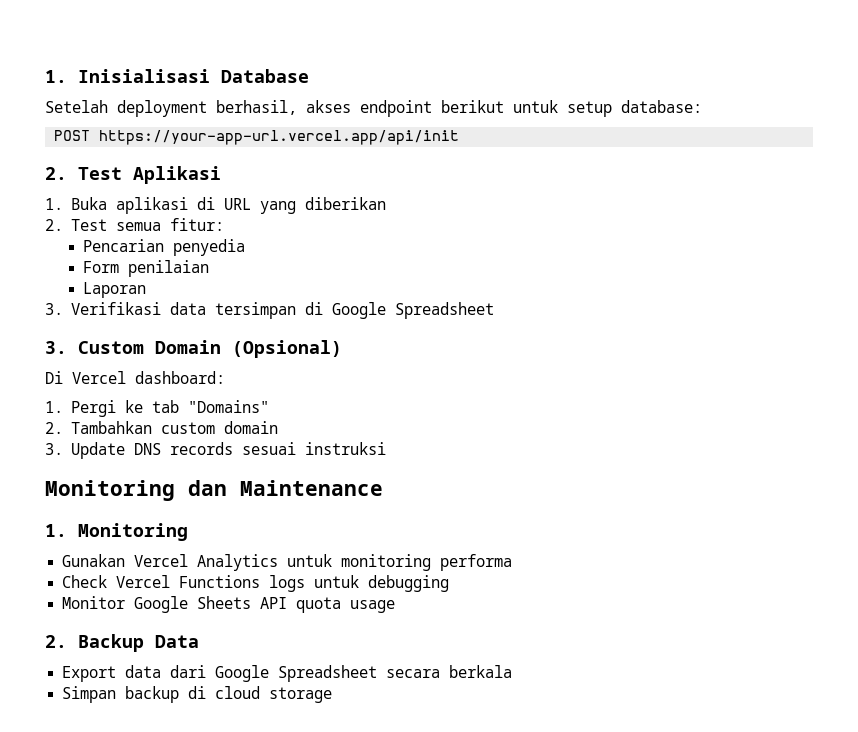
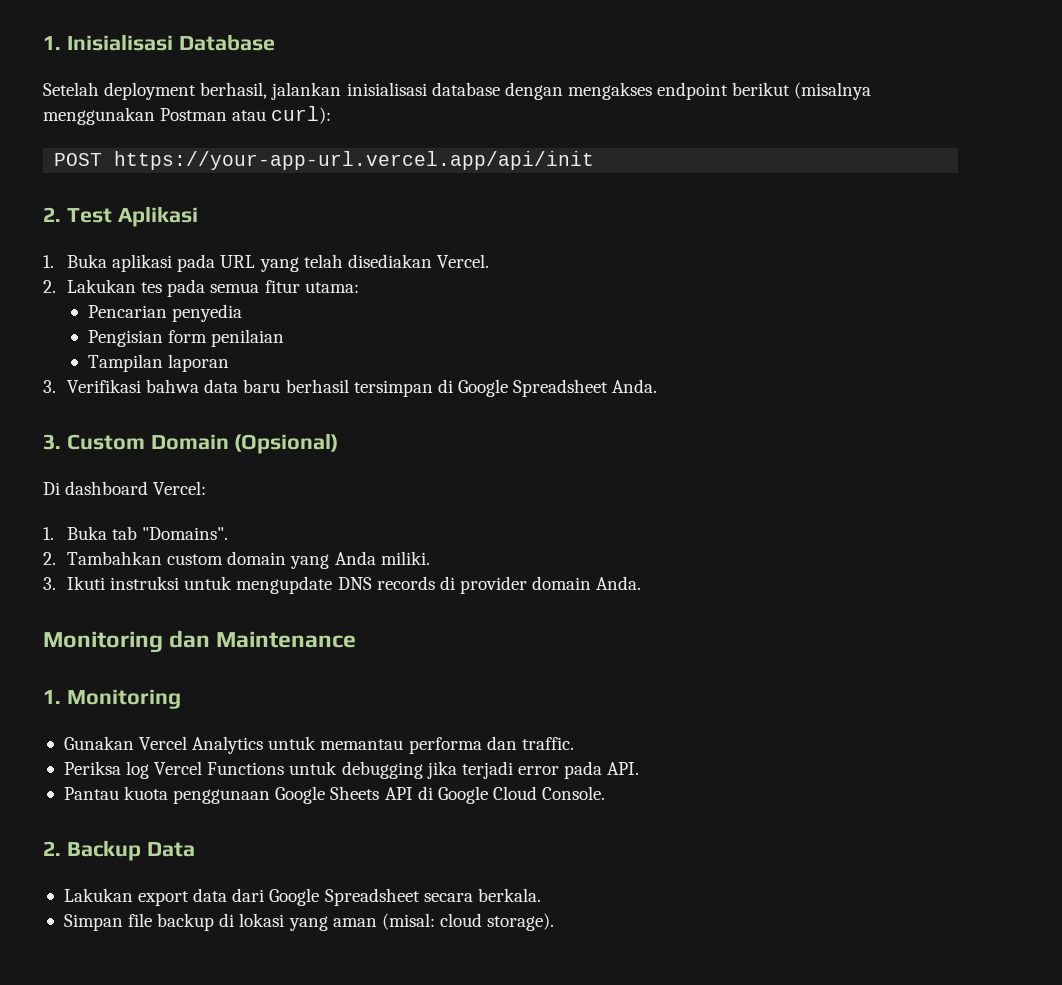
[306,100,702,117] akses endpoint berikut untuk setup database: -> [271,82,872,100] [43,106,332,125] jalankan inisialisasi database dengan mengakses endpoint berikut (misalnya menggunakan Postman atau curl):
[196,197,215,210] di -> [177,254,216,272] pada
[304,197,386,210] [45,218,224,231] diberikan // 2. Test semua fitur: -> [303,254,489,268] [43,279,359,297] telah disediakan Vercel. // 2. Lakukan tes pada semua fitur utama:
[82,261,119,273] Form -> [87,330,208,347] Pengisian form
[82,282,146,298] Laporan -> [87,354,230,372] Tampilan laporan
[169,302,206,315] data -> [146,379,349,393] bahwa data baru berhasil
(494, 310) none -> [612,379,658,393] Anda.
[72,371,225,384] [45,400,269,417] Vercel dashboard: // 1. Pergi ke tab "Domains" -> [65,481,207,495] [43,526,229,540] dashboard Vercel: // 1. Buka tab "Domains".
[45,442,386,459] // 3. Update DNS records sesuai instruksi -> [290,551,430,569] [43,576,642,594] yang Anda miliki. // 3. Ikuti instruksi untuk mengupdate DNS records di provider domain Anda.
[341,554,432,571] monitoring -> [320,739,404,750] memantau
[62,575,108,588] // Check -> [486,736,574,750] [63,761,150,779] dan traffic. // Periksa log
[269,575,306,592] logs -> (285, 768) none
[62,596,396,613] // Monitor Google Sheets API quota usage -> [426,761,640,779] [63,786,606,804] jika terjadi error pada API. // Pantau kuota penggunaan Google Sheets API di Google Cloud Console.
[62,666,117,682] Export -> [63,888,190,906] Lakukan export
[449,665,513,678] berkala -> [477,888,541,902] berkala.
(117, 694) none -> [128,913,153,927] file
[215,686,333,703] cloud storage -> [239,913,555,931] lokasi yang aman (misal: cloud storage).

